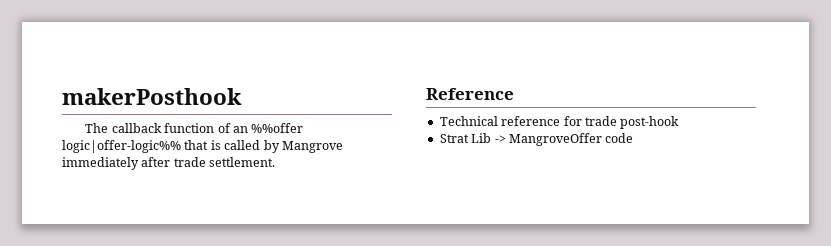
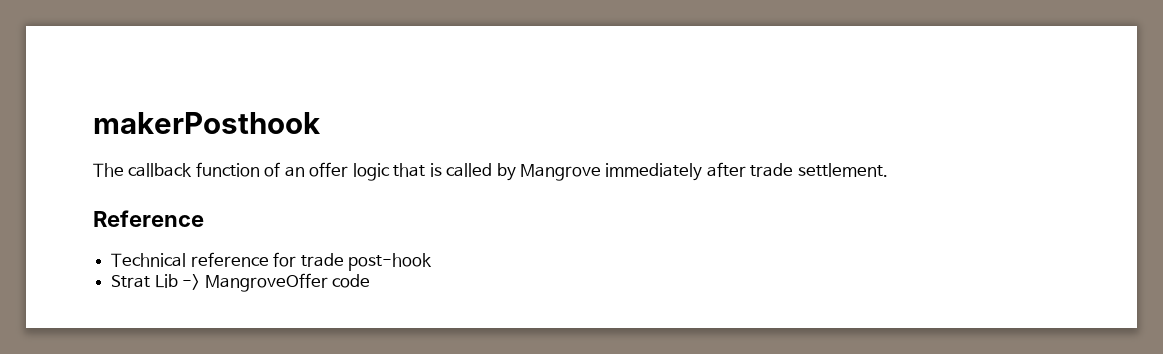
[251,123,304,133] [62,140,181,153] %%offer logic|offer-logic%% -> [309,162,390,181] offer logic

